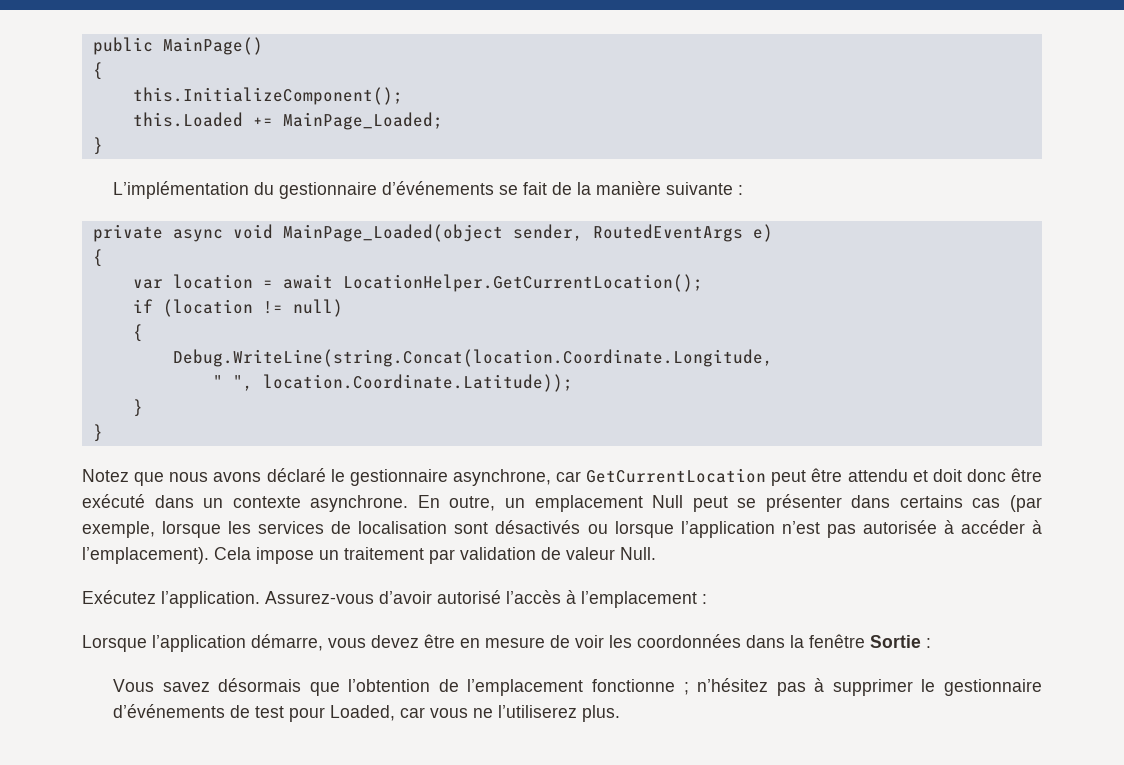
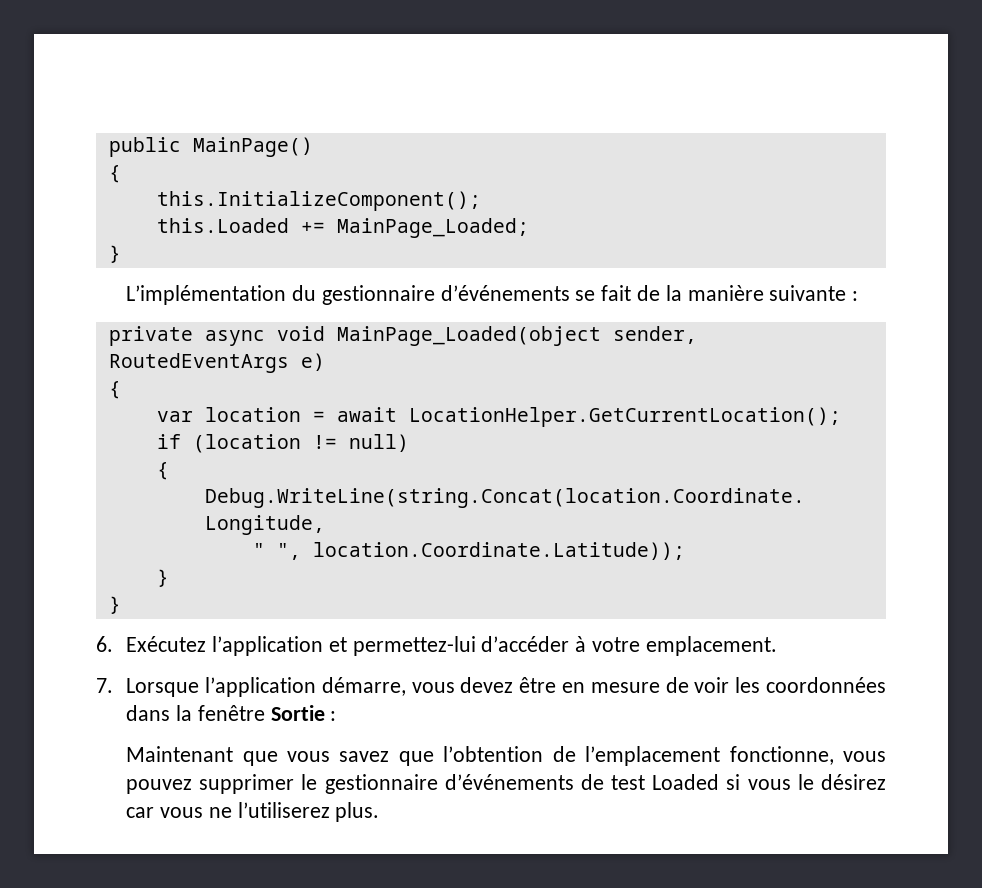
[82,468,1042,486] [82,494,1042,512] [82,520,1042,538] [82,547,656,564] [82,590,707,608] Notez que nous avons déclaré le gestionnaire asynchrone, car GetCurrentLocation peut être attendu et doit donc être exécuté dans un contexte asynchrone. En outre, un emplacement Null peut se présenter dans certains cas (par exemple, lorsque les services de localisation sont désactivés ou lorsque l’application n’est pas autorisée à accéder à l’emplacement). Cela impose un traitement par validation de valeur Null. // Exécutez l’application. Assurez-vous d’avoir autorisé l’accès à l’emplacement : // -> [96,636,777,656] [96,678,113,693] 6. Exécutez l’application et permettez-lui d’accéder à votre emplacement. // 7.
[113,678,825,696] Vous savez désormais que l’obtention de l’emplacement fonctionne ; n’hésitez pas à -> [126,746,886,766] [126,779,193,794] Maintenant que vous savez que l’obtention de l’emplacement fonctionne, vous pouvez
[289,705,396,722] pour Loaded, -> [652,774,887,790] Loaded si vous le désirez

